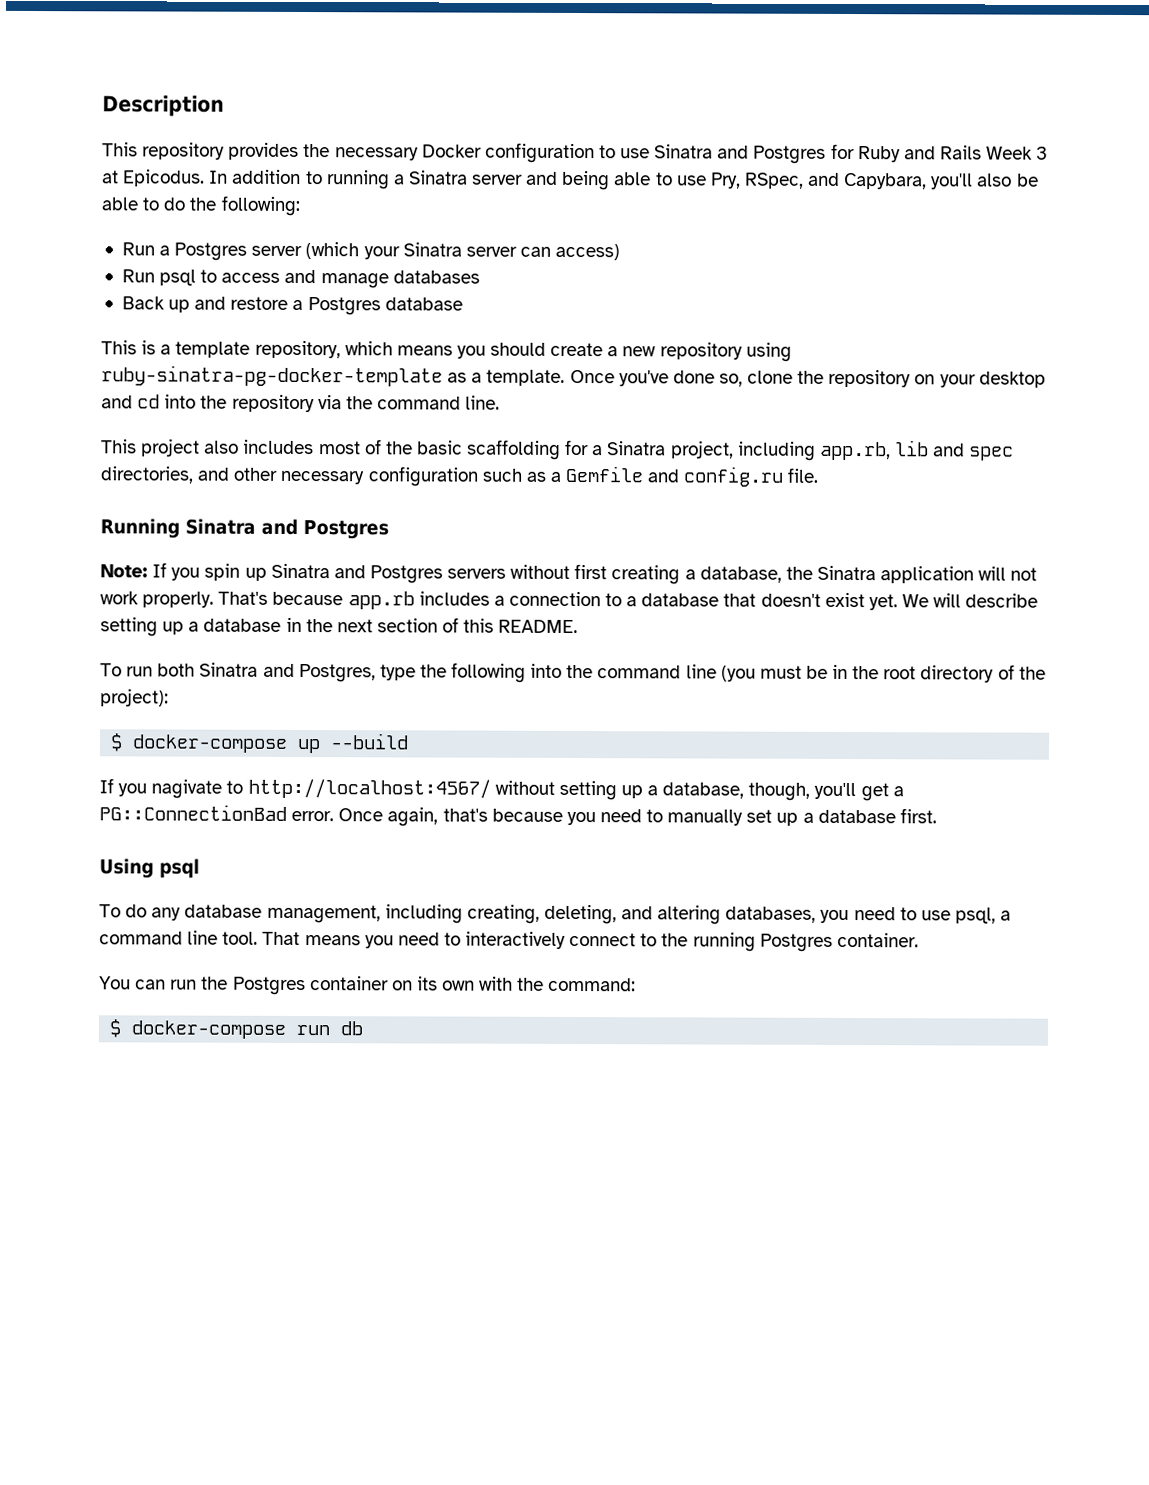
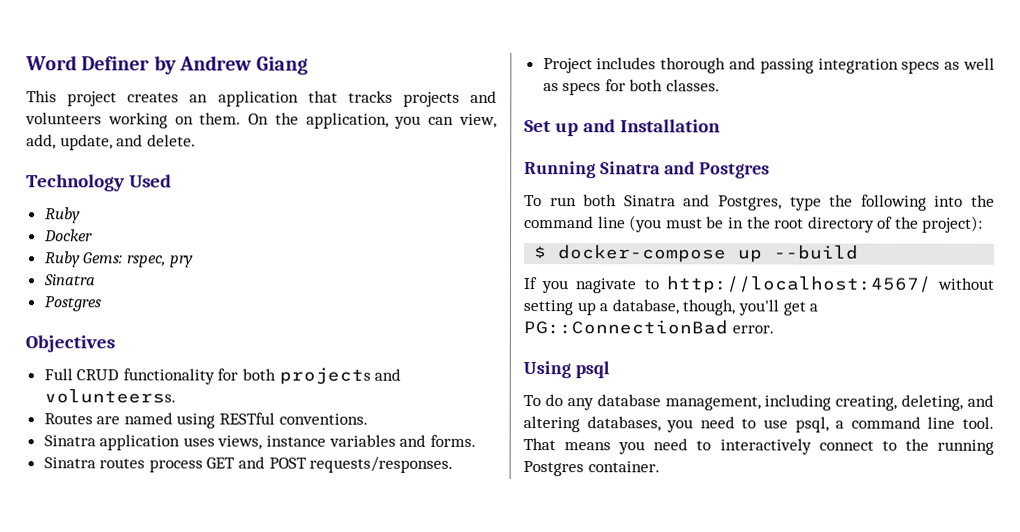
[102,95,224,117] [102,142,1049,164] [102,169,1039,191] [101,195,301,216] [121,242,621,261] [121,269,480,289] [121,296,463,316] [101,340,792,362] [101,365,1046,388] [101,394,501,413] [101,438,1015,461] [100,465,820,487] [100,518,389,540] [100,562,1038,585] [100,591,1039,611] [100,617,579,637] Description // This repository provides the necessary Docker configuration to use Sinatra and Postgres for Ruby and Rails Week 3 at Epicodus. In addition to running a Sinatra server and being able to use Pry, RSpec, and Capybara, you'll also be able to do the following: // Run a Postgres server (which your Sinatra server can access) // Run psql to access and manage databases // Back up and restore a Postgres database // This is a template repository, which means you should create a new repository using ruby-sinatra-pg-docker-template as a template. Once you've done so, clone the repository on your desktop and cd into the repository via the command line. // This project also includes most of the basic scaffolding for a Sinatra project, including app.rb, lib and spec directories, and other necessary configuration such as a Gemfile and config.ru file. // Running Sinatra and Postgres // Note: If you spin up Sinatra and Postgres servers without first creating a database, the Sinatra application will not work properly. That's because app.rb includes a connection to a database that doesn't exist yet. We will describe setting up a database in the next section of this README. -> [25,55,309,75] [26,90,497,107] [25,112,497,129] [26,134,196,151] [26,174,172,192] [44,207,81,224] [43,229,93,242] [43,251,195,268] [42,274,95,286] [43,296,101,312] [25,335,115,353] [43,367,402,385] [43,388,176,404] [43,412,368,429] [43,434,476,451] [43,456,454,473] [542,57,996,74] [542,79,721,96] [524,119,721,137] [524,161,770,179] Word Definer by Andrew Giang // This project creates an application that tracks projects and volunteers working on them. On the application, you can view, add, update, and delete. // Technology Used // Ruby // Docker // Ruby Gems: rspec, pry // Sinatra // Postgres // Objectives // Full CRUD functionality for both projects and volunteerss. // Routes are named using RESTful conventions. // Sinatra application uses views, instance variables and forms. // Sinatra routes process GET and POST requests/responses. // Project includes thorough and passing integration specs as well as specs for both classes. // Set up and Installation // Running Sinatra and Postgres
[338,807,937,827] Once again, that's because you need to manually set up a database first. -> (774, 329) none
[99,976,637,996] [109,1019,364,1039] // You can run the Postgres container on its own with the command: // $ docker-compose run db -> (660, 467) none

